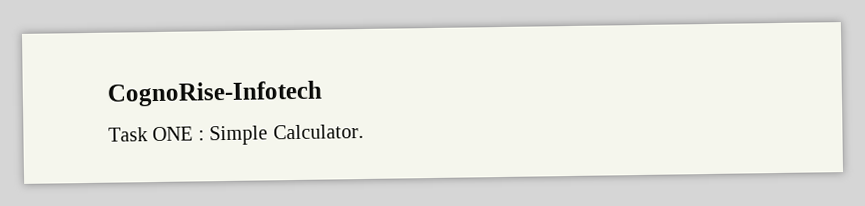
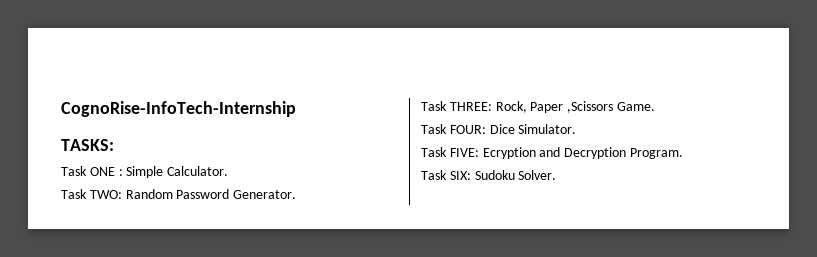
[107,80,322,107] CognoRise-Infotech -> [61,101,296,117] [61,139,114,151] CognoRise-InfoTech-Internship // TASKS:
(364, 132) none -> [61,189,297,199] [421,101,655,113] [421,124,577,134] [421,147,683,159] [421,170,557,180] // Task TWO: Random Password Generator. // Task THREE: Rock, Paper ,Scissors Game. // Task FOUR: Dice Simulator. // Task FIVE: Ecryption and Decryption Program. // Task SIX: Sudoku Solver.

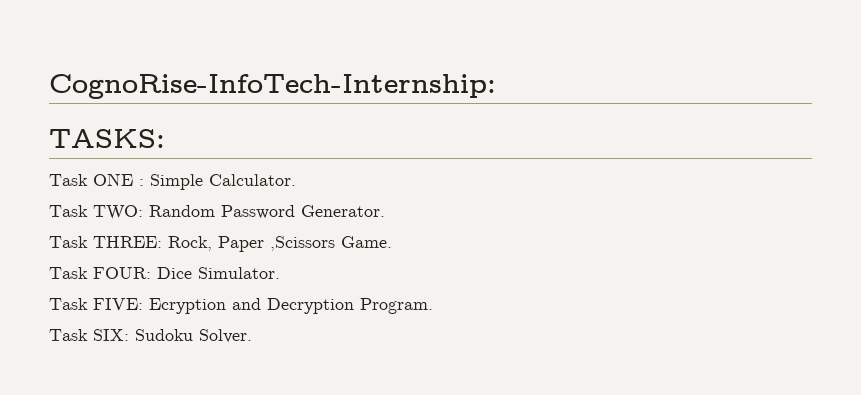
[61,101,296,117] CognoRise-InfoTech-Internship -> [49,74,496,99] CognoRise-InfoTech-Internship:

